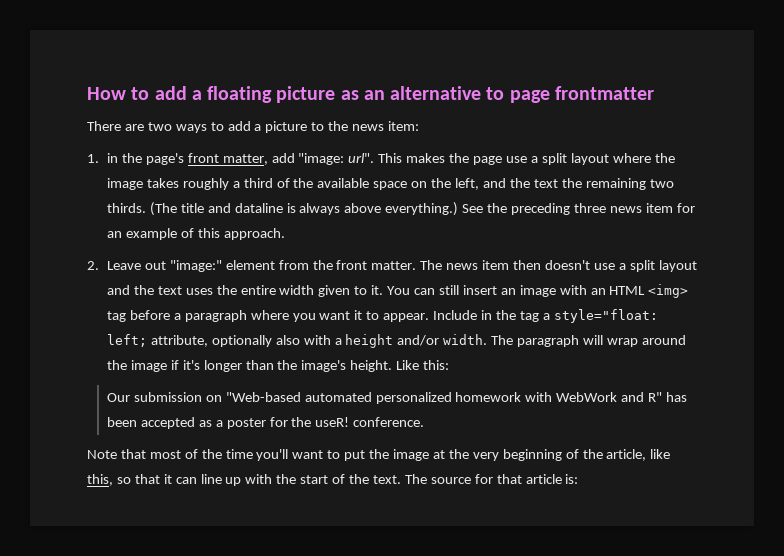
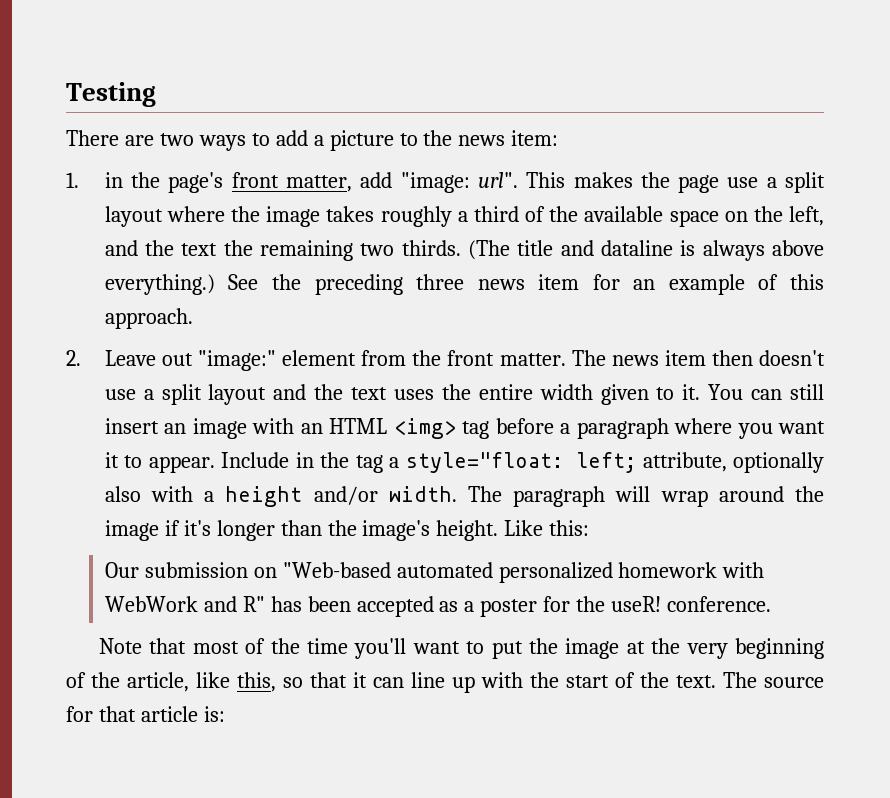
[87,86,654,103] How to add a floating picture as an alternative to page frontmatter -> [66,82,156,107] Testing

